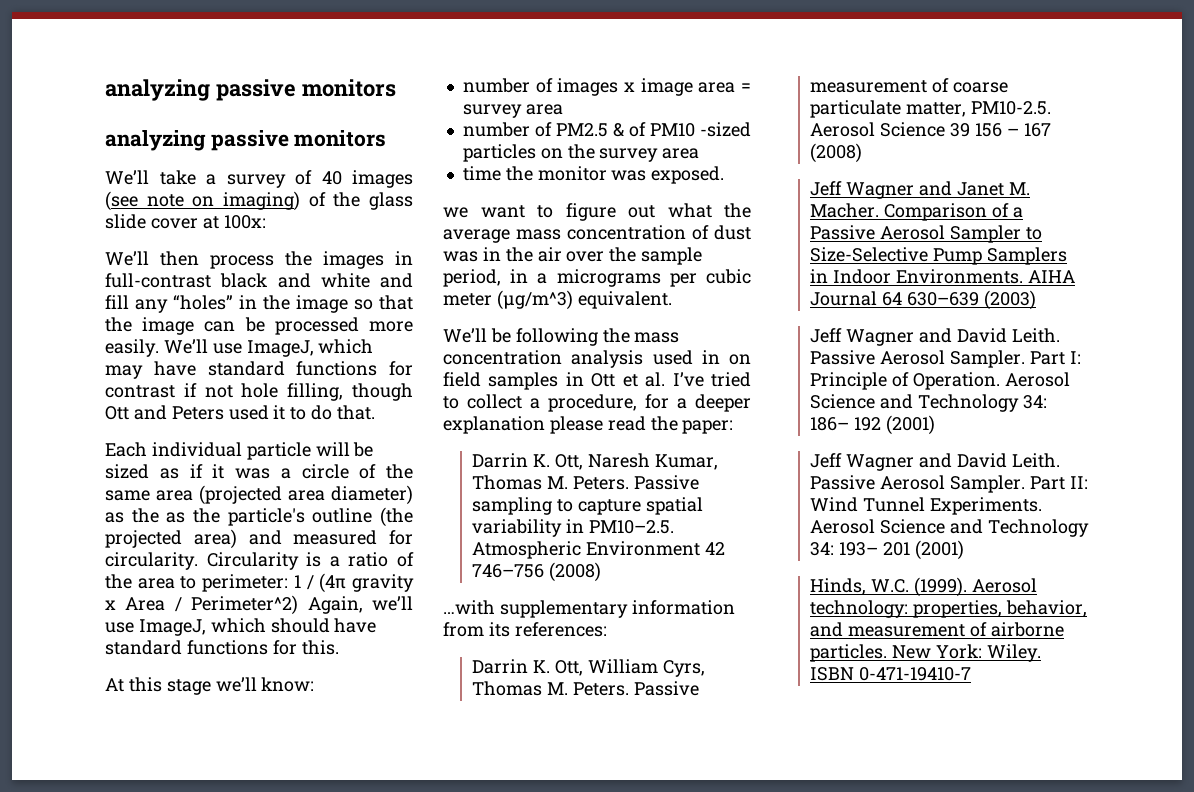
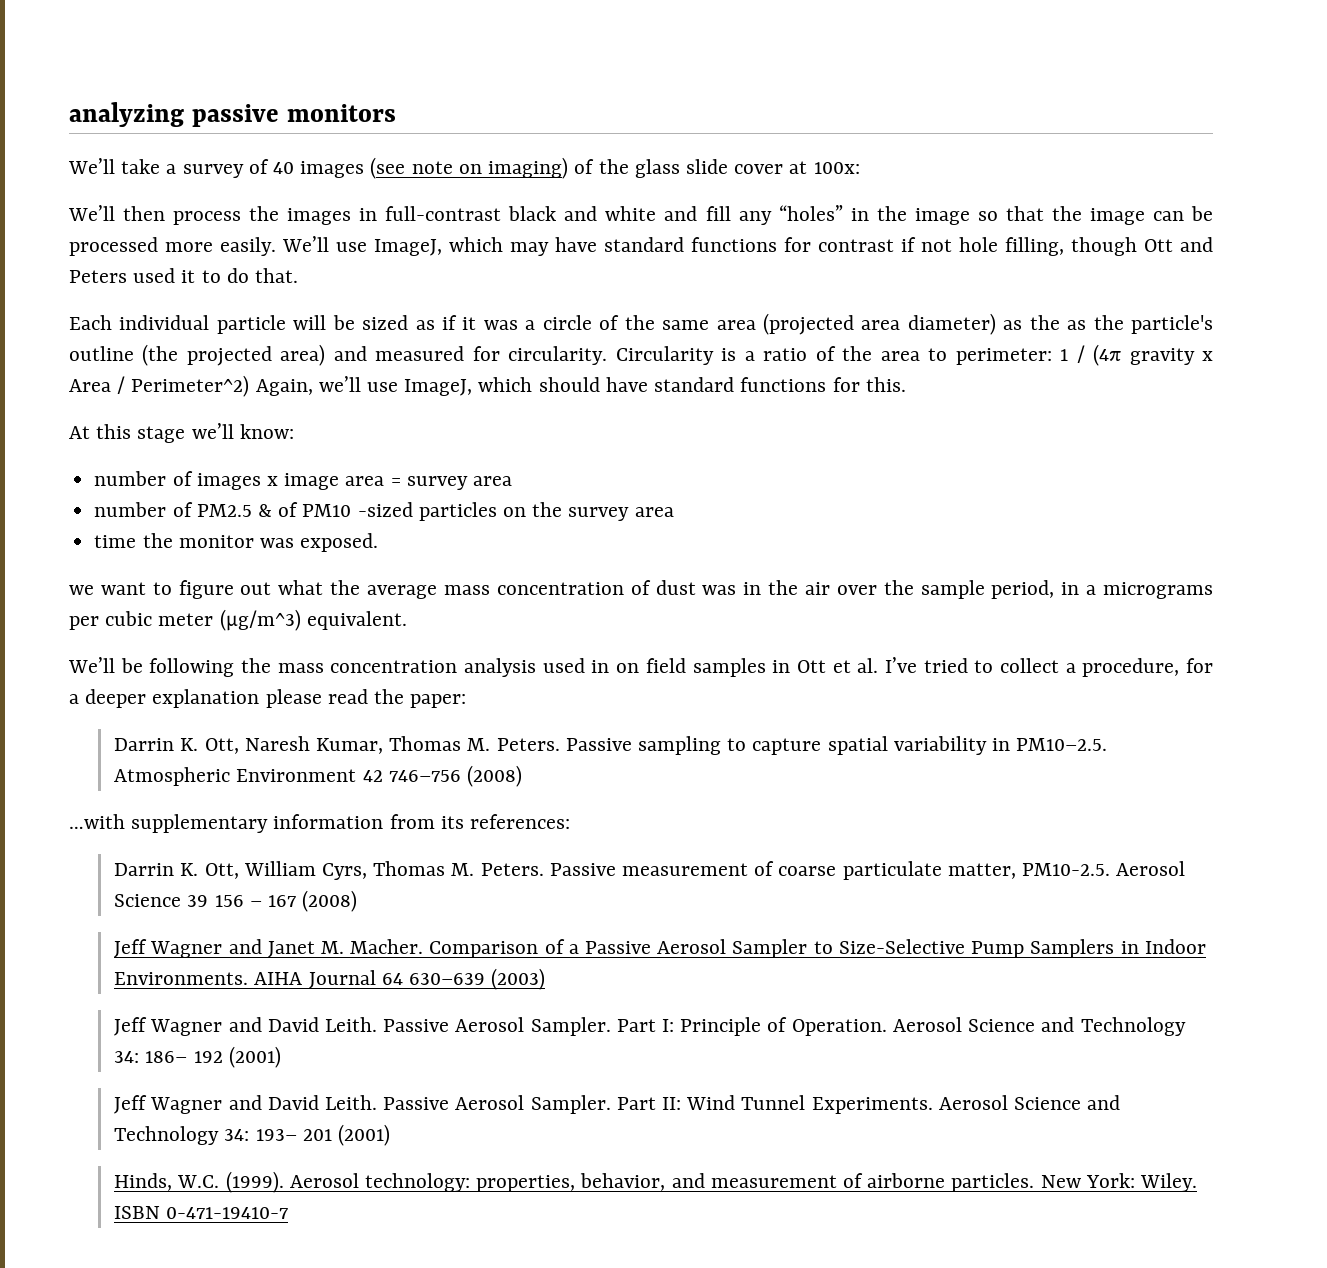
[105,79,396,101] [105,130,387,151] analyzing passive monitors // analyzing passive monitors -> [69,102,396,127] analyzing passive monitors

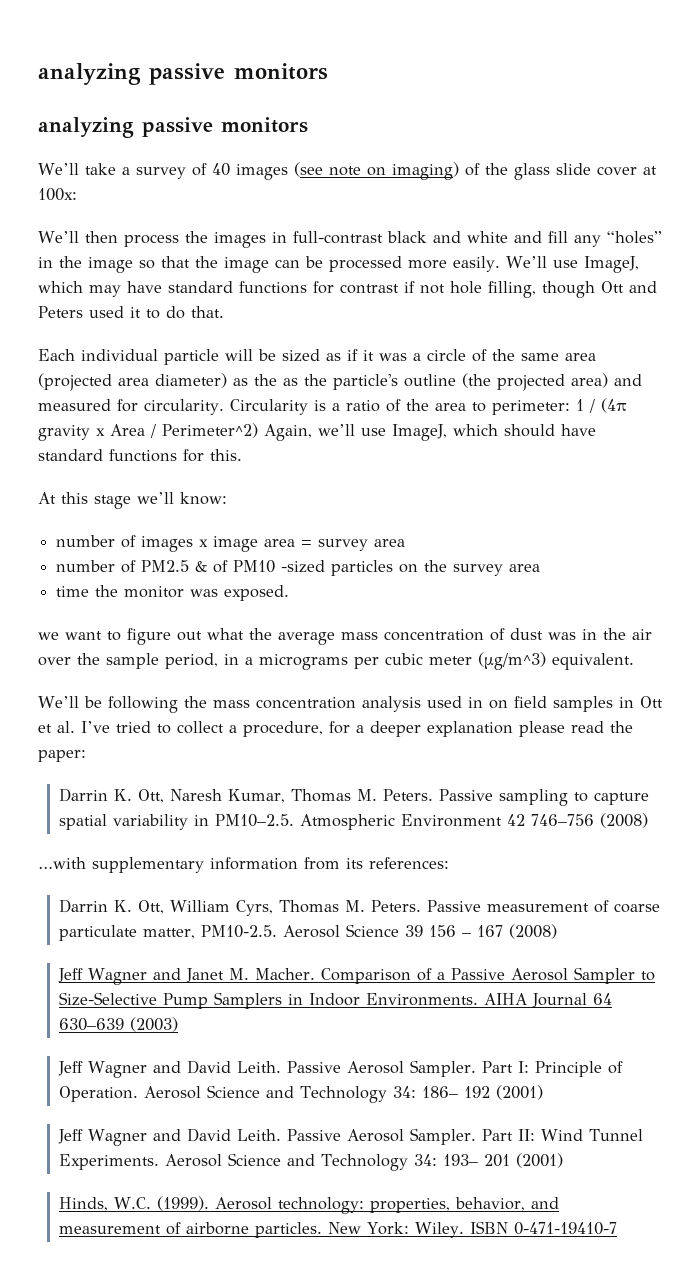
[69,102,396,127] analyzing passive monitors -> [38,63,328,85] [38,117,308,138] analyzing passive monitors // analyzing passive monitors

